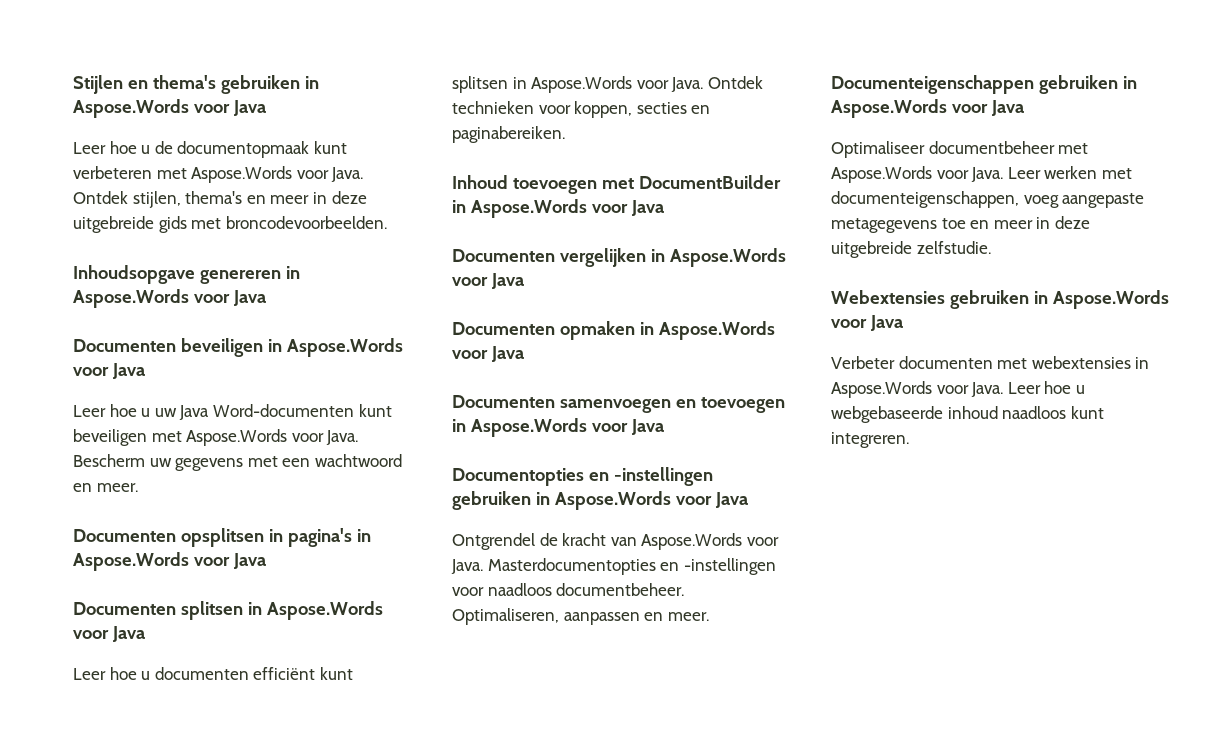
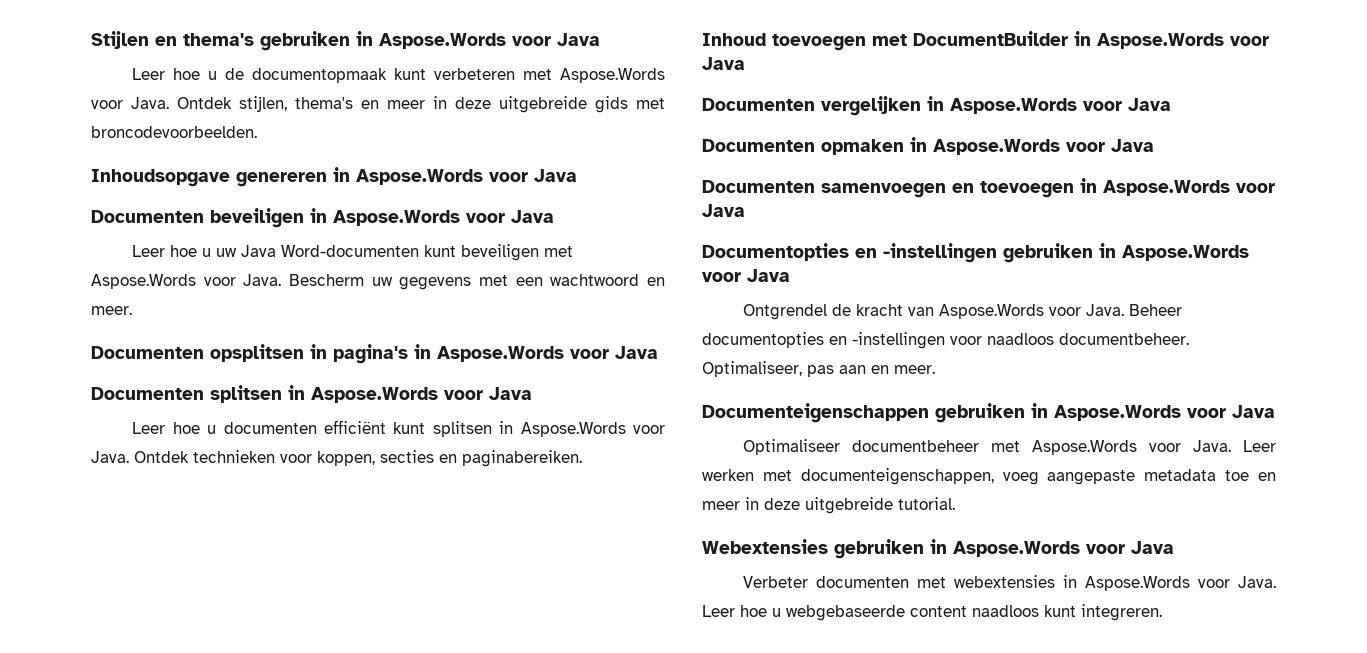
[487,558,656,575] Masterdocumentopties -> [1129,304,1183,316] [702,332,824,348] Beheer documentopties
[452,608,640,625] Optimaliseren, aanpassen -> [702,361,866,377] Optimaliseer, pas aan
[831,218,937,233] metagegevens -> [1144,469,1217,481] metadata
[916,241,991,254] zelfstudie. -> [898,497,955,510] tutorial.
[947,406,998,419] inhoud -> [910,606,967,617] content

